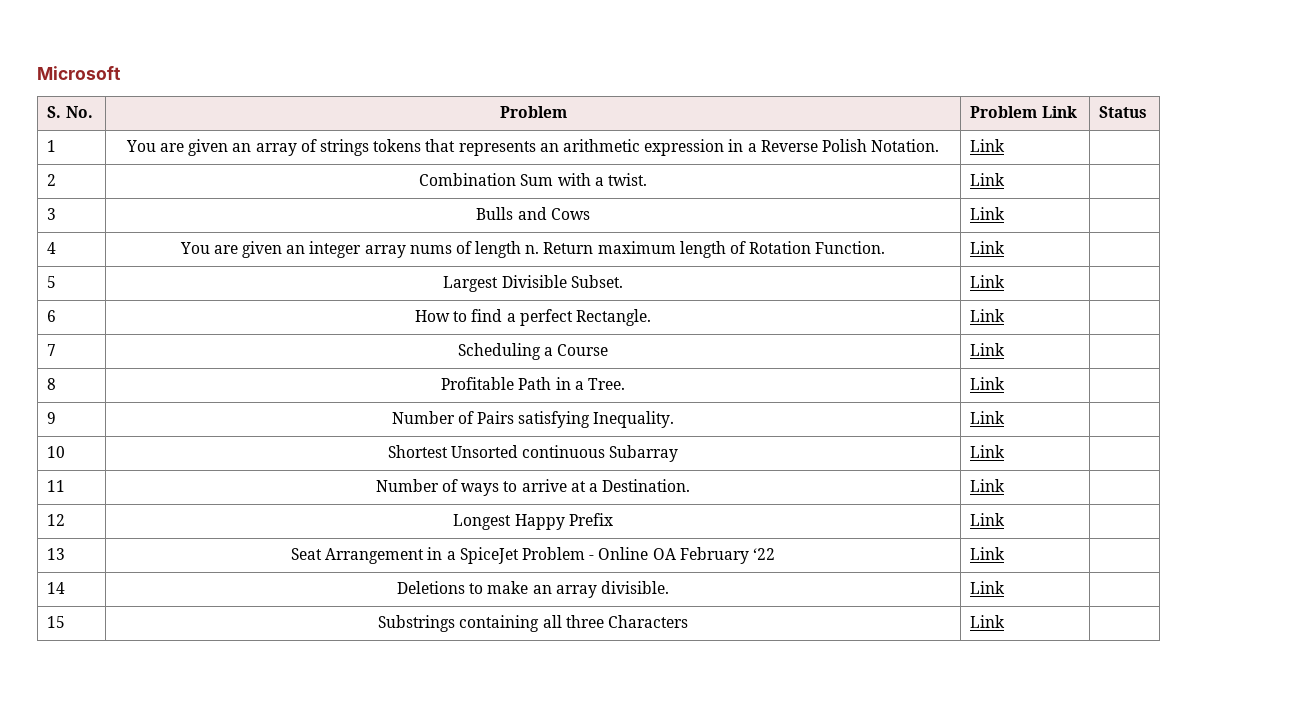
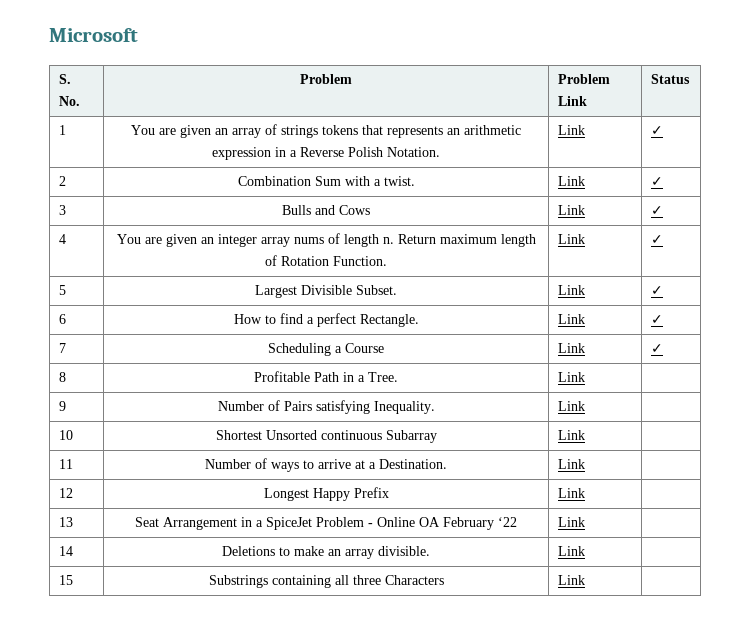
(1006, 145) none -> [650,126,663,135] ✓
(1006, 179) none -> [650,177,663,186] ✓
(1006, 213) none -> [650,206,663,215] ✓
(1006, 247) none -> [650,235,663,244] ✓
(1006, 281) none -> [650,286,663,295] ✓
(1006, 315) none -> [650,315,663,324] ✓
(1006, 349) none -> [650,344,663,353] ✓

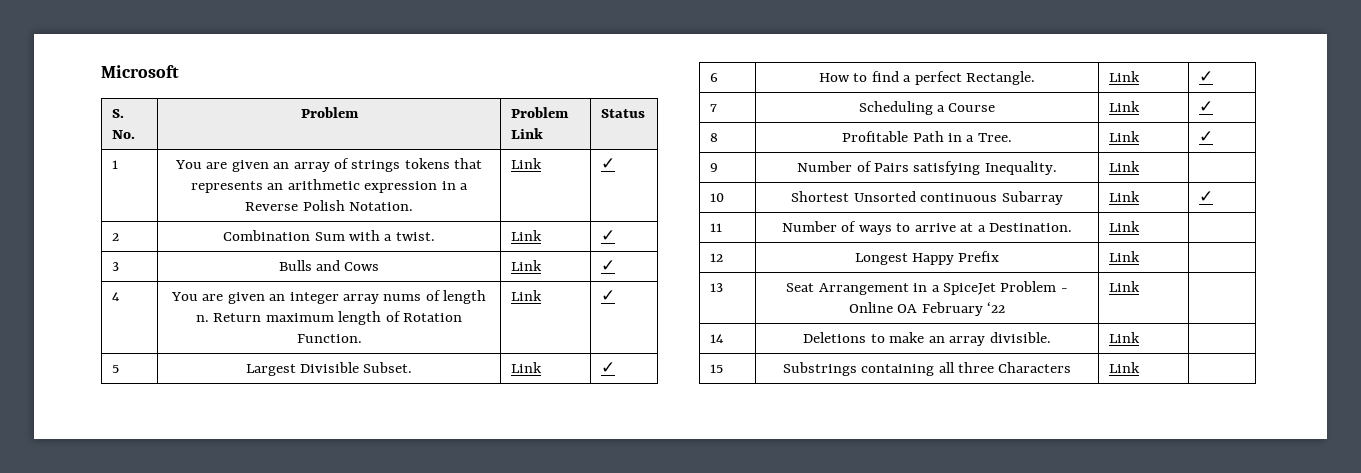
(585, 377) none -> [1198,131,1213,142] ✓
(585, 435) none -> [1198,191,1213,202] ✓

